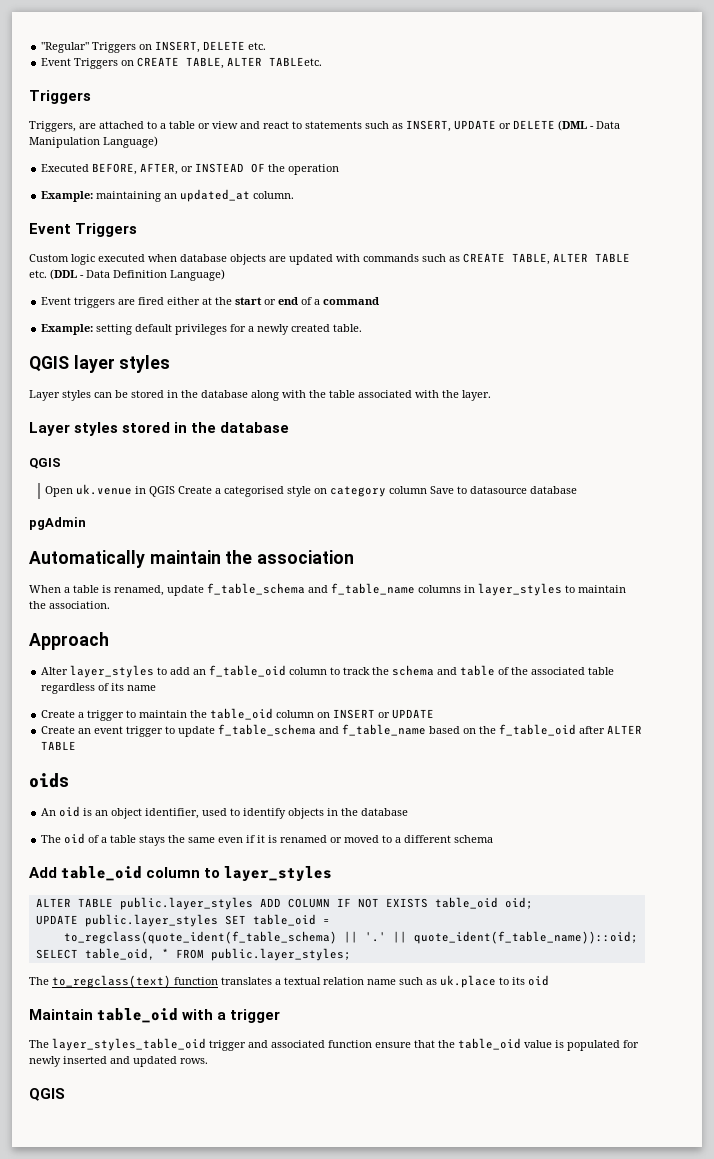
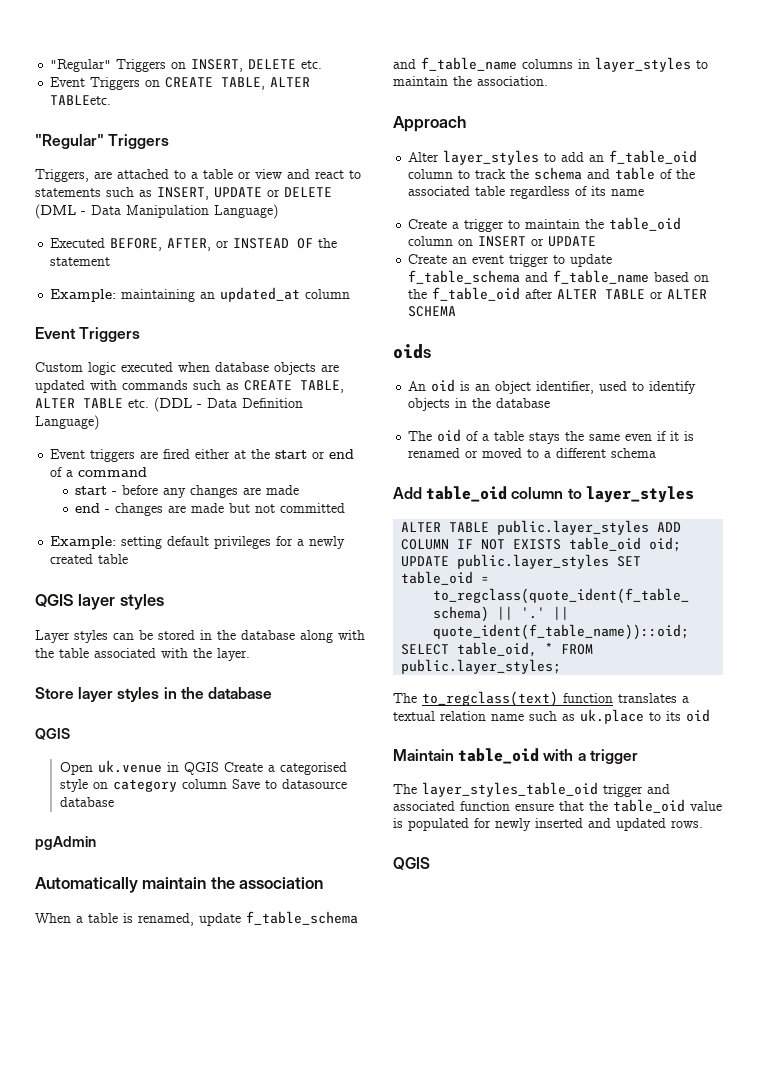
(323, 61) none -> [35,134,104,149] "Regular"
[288,164,340,175] operation -> [50,257,111,266] statement
[253,191,295,199] column. -> [305,289,351,299] column
(380, 301) none -> [75,485,300,498] [75,503,346,516] // start - before any changes are made // end - changes are made but not committed
[333,324,363,332] table. -> [98,554,129,564] table
[29,422,171,436] Layer styles stored -> [35,687,160,702] Store layer styles
(77, 745) none -> [650,289,708,299] [408,306,457,317] or ALTER SCHEMA

